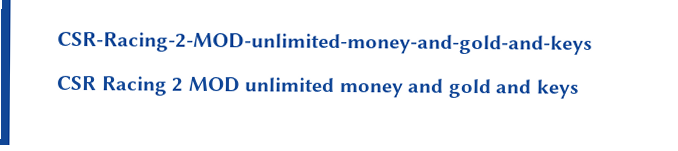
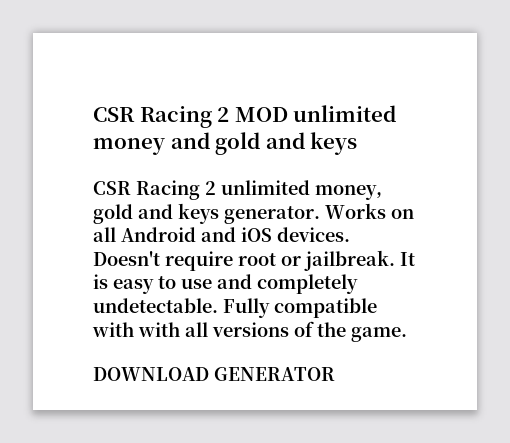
[57,31,593,55] CSR-Racing-2-MOD-unlimited-money-and-gold-and-keys // -> (93, 114) none
(579, 89) none -> [93,180,382,200] [93,203,414,224] [93,227,350,242] [93,250,415,271] [93,274,358,294] [93,298,377,318] [92,321,407,342] [93,367,335,381] // CSR Racing 2 unlimited money, gold and keys generator. Works on all Android and iOS devices. Doesn't require root or jailbreak. It is easy to use and completely undetectable. Fully compatible with with all versions of the game. // DOWNLOAD GENERATOR

